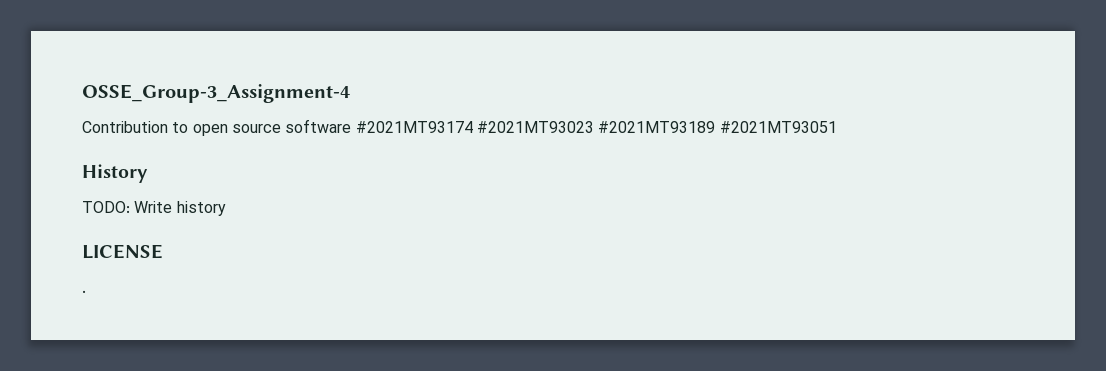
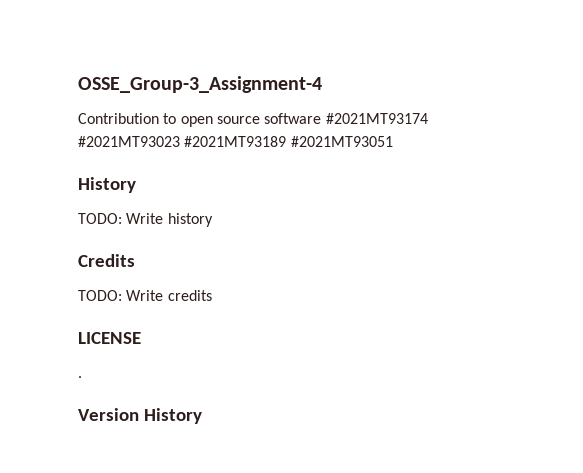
(226, 208) none -> [78,254,135,267] [78,290,212,301] // Credits // TODO: Write credits
(86, 291) none -> [78,408,202,424] // Version History

